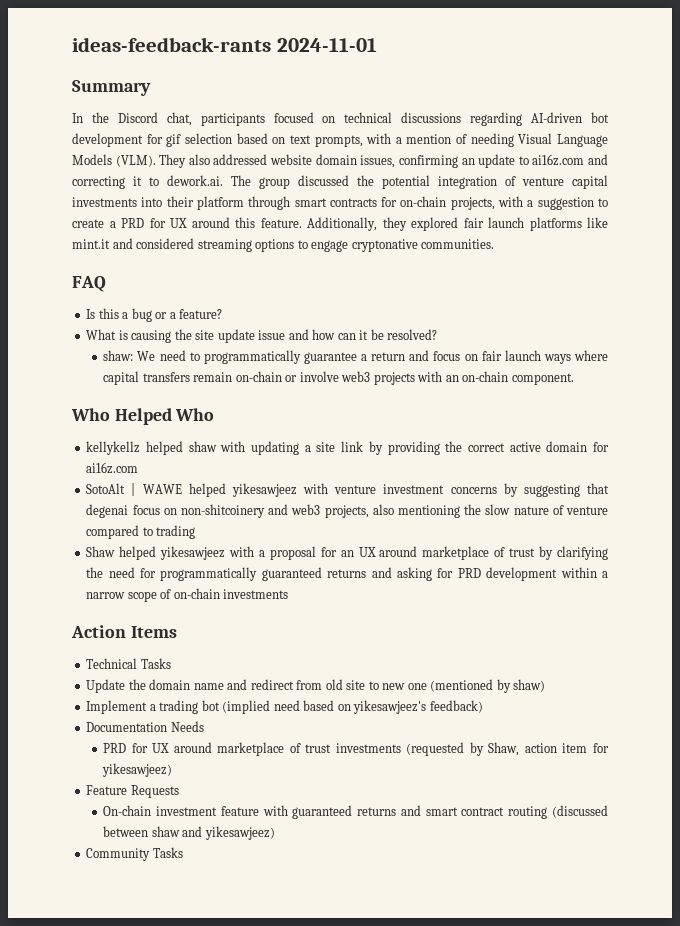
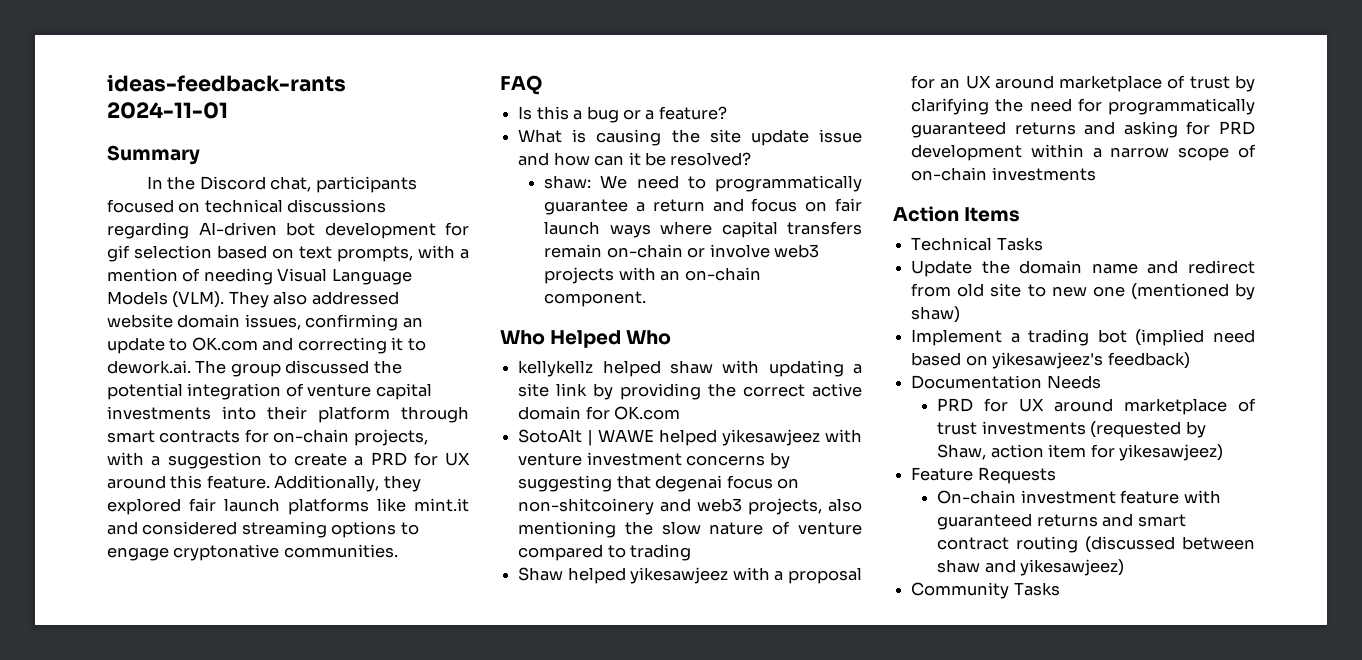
[532,154,585,166] ai16z.com -> [191,337,258,351] OK.com
[86,462,139,474] ai16z.com -> [614,406,681,420] OK.com

